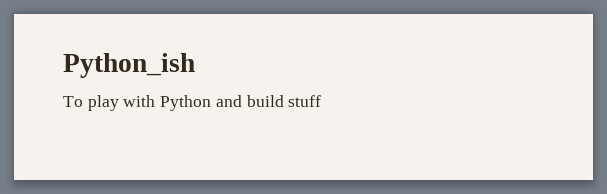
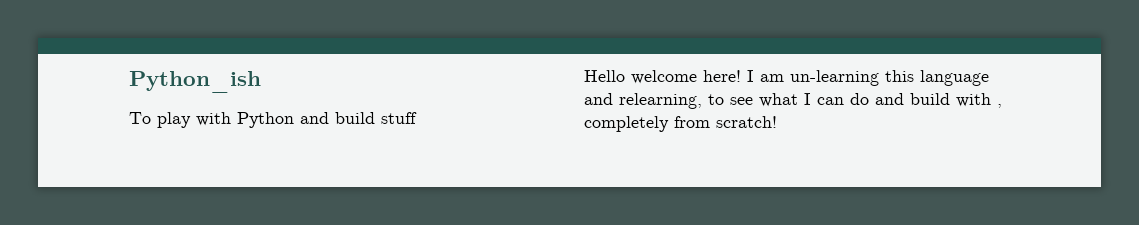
(322, 101) none -> [584,70,989,86] [584,93,1002,109] [584,116,777,132] // Hello welcome here! I am un-learning this language and relearning, to see what I can do and build with , completely from scratch!

